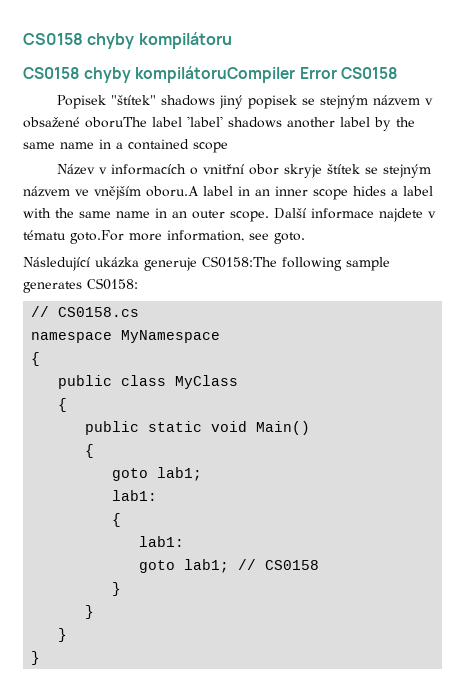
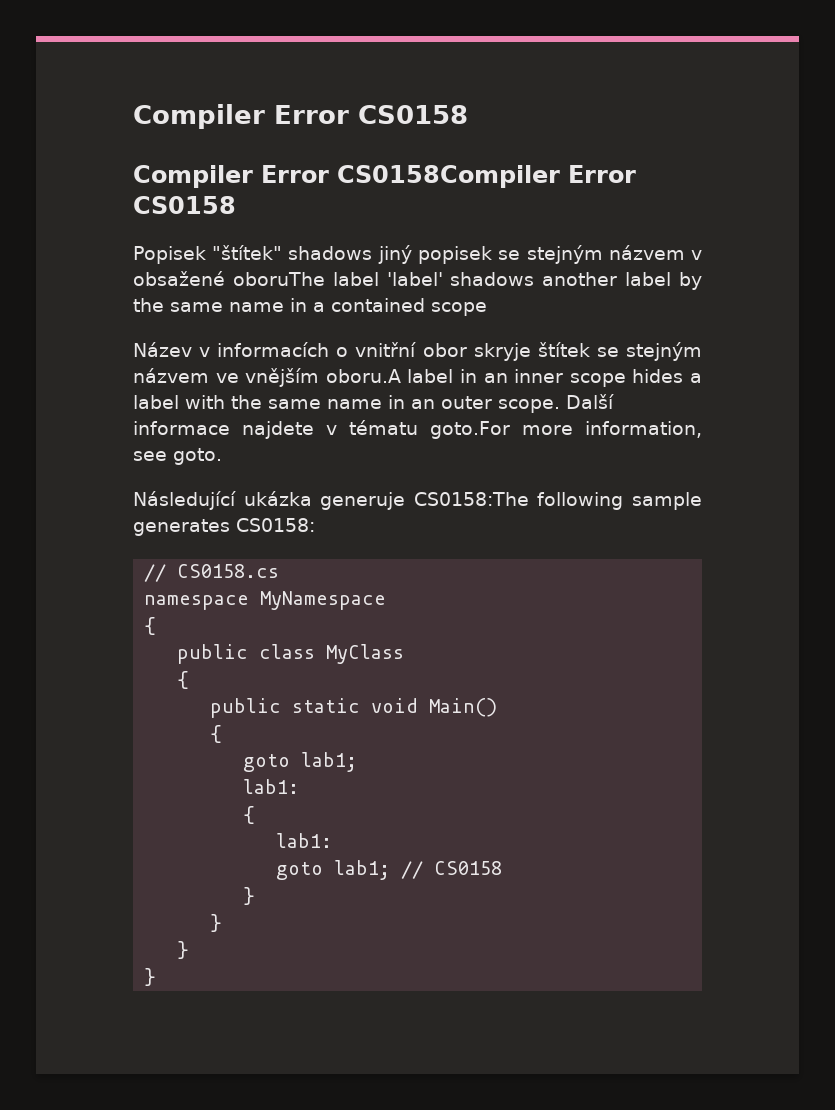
[23,32,232,49] [23,66,296,83] CS0158 chyby kompilátoru // CS0158 chyby kompilátoruCompiler -> [133,104,468,129] [133,165,560,188] Compiler Error CS0158 // Compiler Error CS0158Compiler

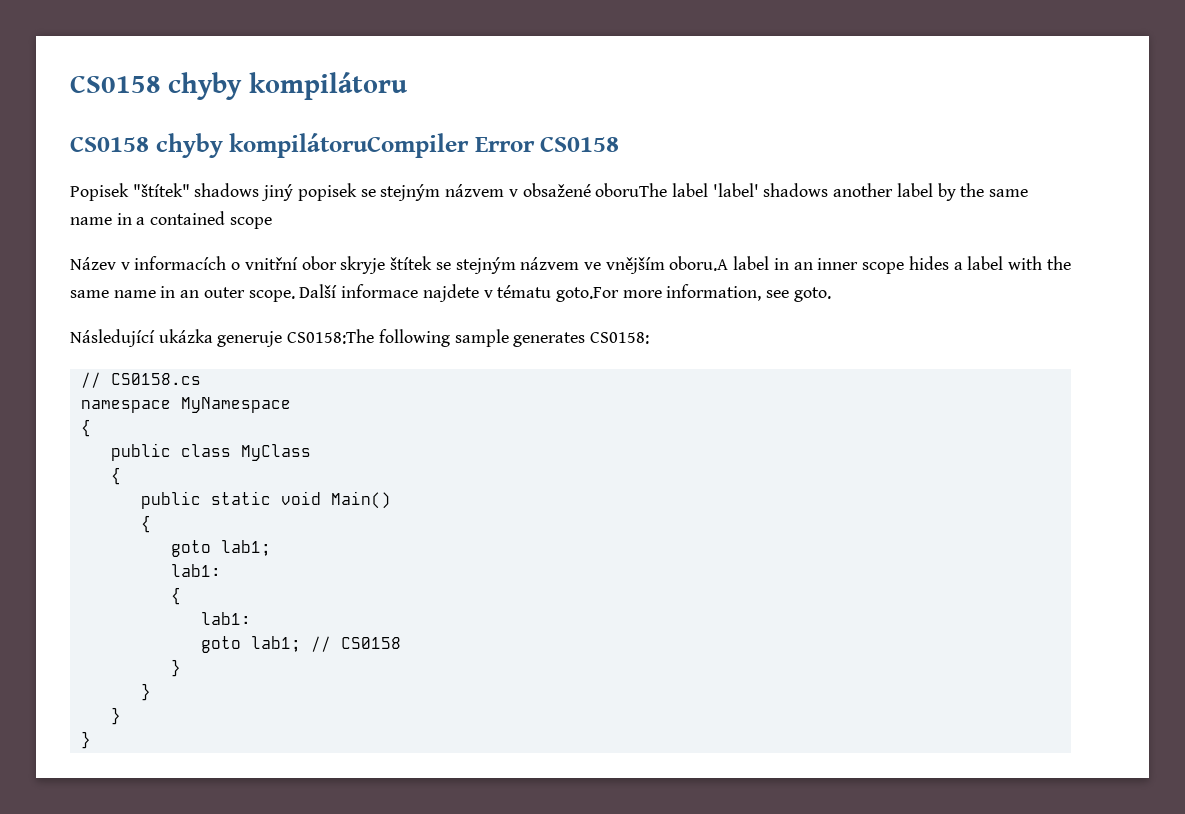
[133,104,468,129] [133,165,560,188] Compiler Error CS0158 // Compiler Error CS0158Compiler -> [70,72,407,100] [70,133,470,158] CS0158 chyby kompilátoru // CS0158 chyby kompilátoruCompiler

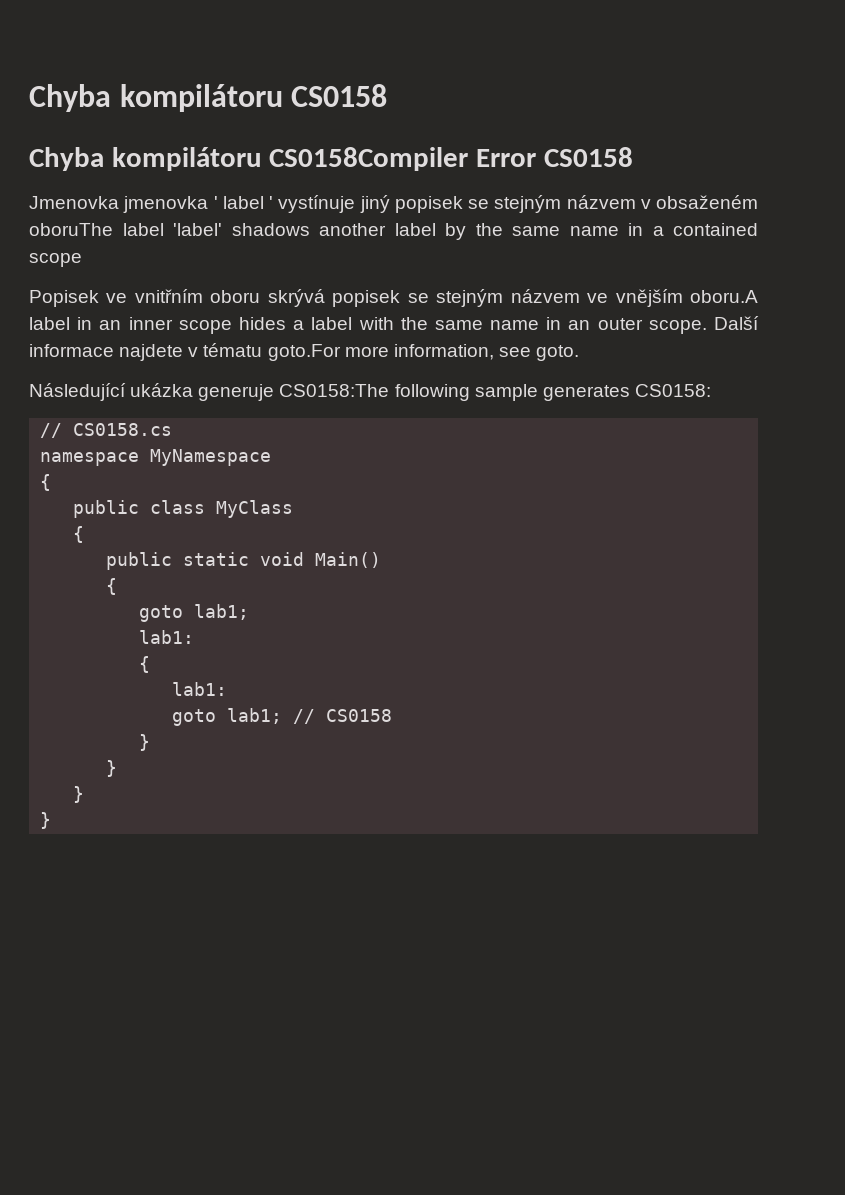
[70,72,407,100] [70,133,470,158] CS0158 chyby kompilátoru // CS0158 chyby kompilátoruCompiler -> [29,84,388,112] [29,147,469,171] Chyba kompilátoru CS0158 // Chyba kompilátoru CS0158Compiler
[70,183,260,201] Popisek "štítek" shadows -> [29,195,356,213] Jmenovka jmenovka ' label ' vystínuje
[522,183,591,197] obsažené -> [656,195,758,209] obsaženém
[70,256,433,274] Název v informacích o vnitřní obor skryje štítek -> [29,289,401,307] Popisek ve vnitřním oboru skrývá popisek

